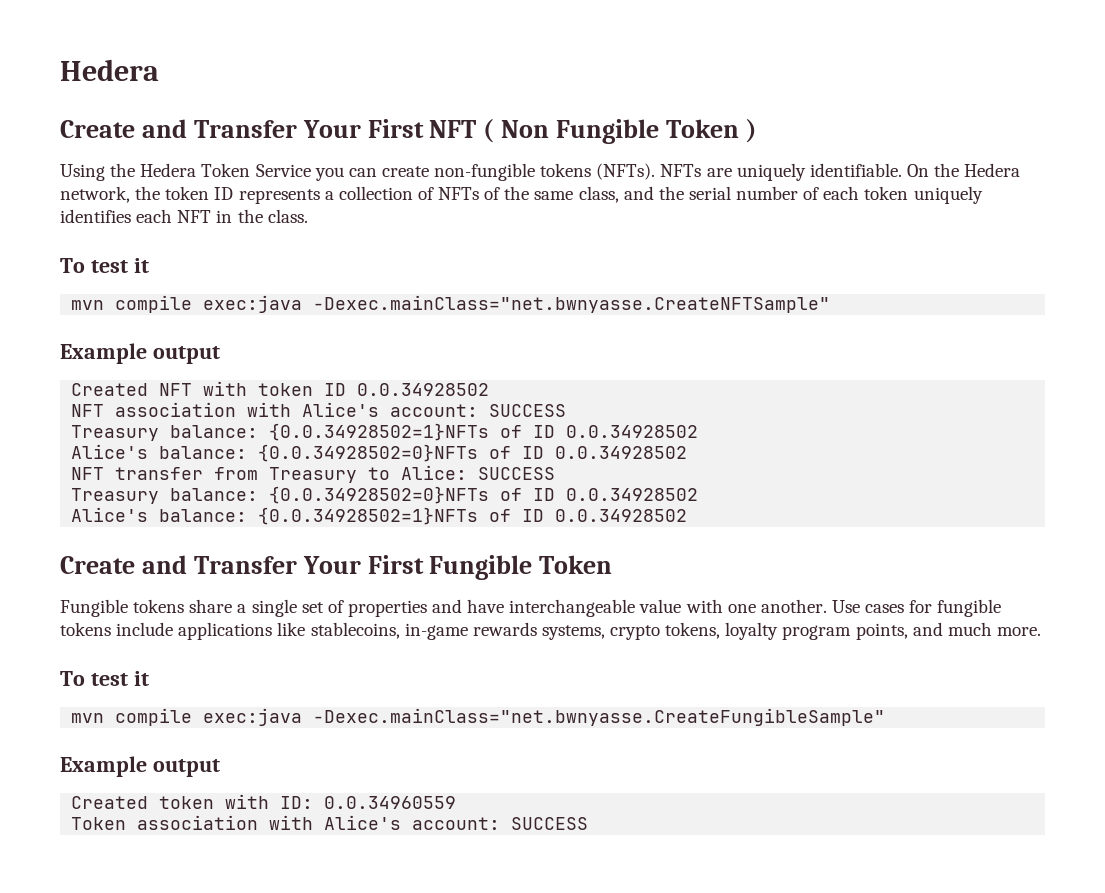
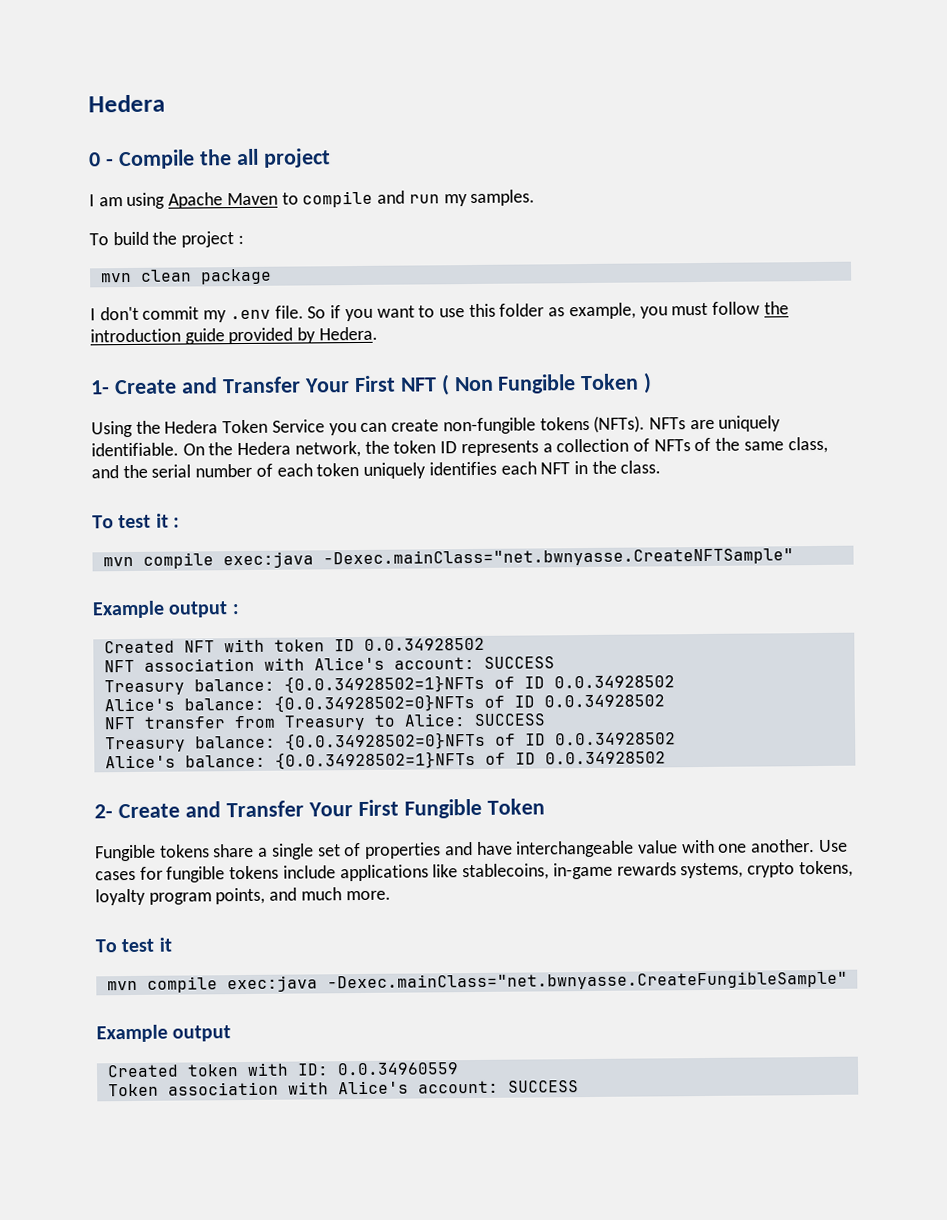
(159, 70) none -> [88,148,331,170] [89,189,536,210] [89,231,244,248] [100,268,272,285] [90,301,789,323] [90,326,378,345] [90,380,110,395] 0 - Compile the all project // I am using Apache Maven to compile and run my samples. // To build the project : // mvn clean package // I don't commit my .env file. So if you want to use this folder as example, you must follow the introduction guide provided by Hedera. // 1-
(149, 265) none -> [172,517,180,528] :
(220, 355) none -> [231,604,240,615] :
(688, 515) none -> [94,804,113,819] 2-

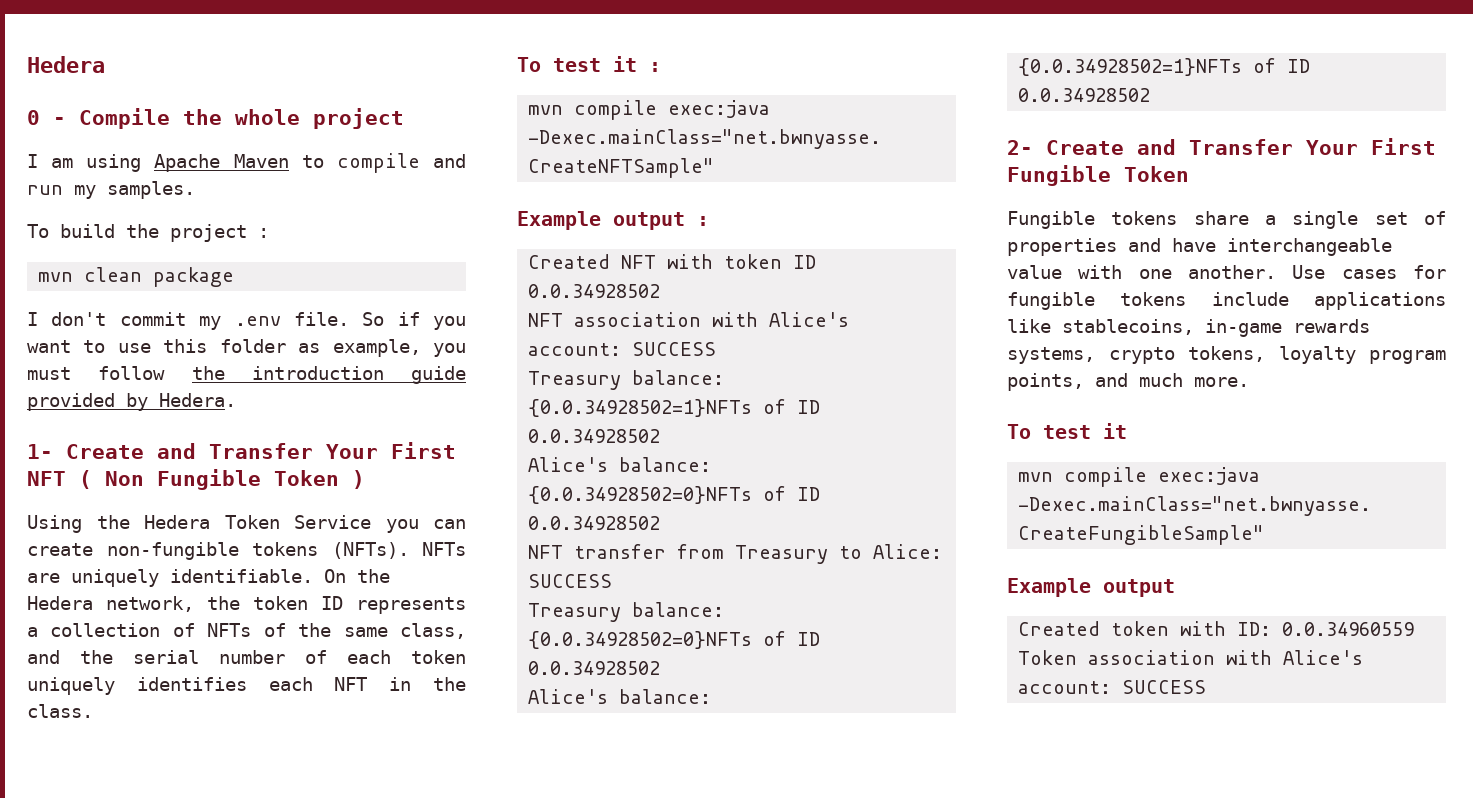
[235,148,259,166] all -> [235,109,300,125] whole

